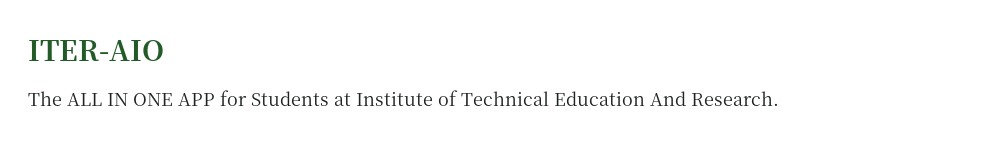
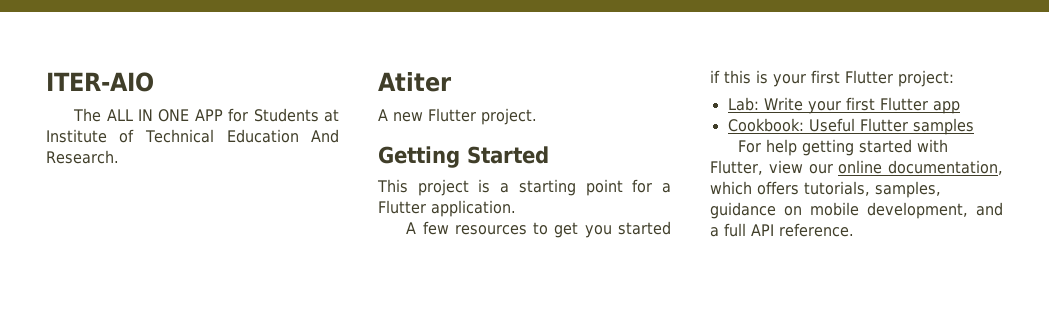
(779, 98) none -> [378,72,452,92] [378,108,537,125] [378,146,549,168] [377,179,671,196] [378,200,516,217] [406,221,671,238] [710,70,954,87] [727,97,960,114] [727,118,974,135] [738,139,949,156] [710,160,1003,175] [710,181,941,198] [710,202,1003,219] [710,223,854,237] // Atiter // A new Flutter project. // Getting Started // This project is a starting point for a Flutter application. // A few resources to get you started if this is your first Flutter project: // Lab: Write your first Flutter app // Cookbook: Useful Flutter samples // For help getting started with Flutter, view our online documentation, which offers tutorials, samples, guidance on mobile development, and a full API reference.

